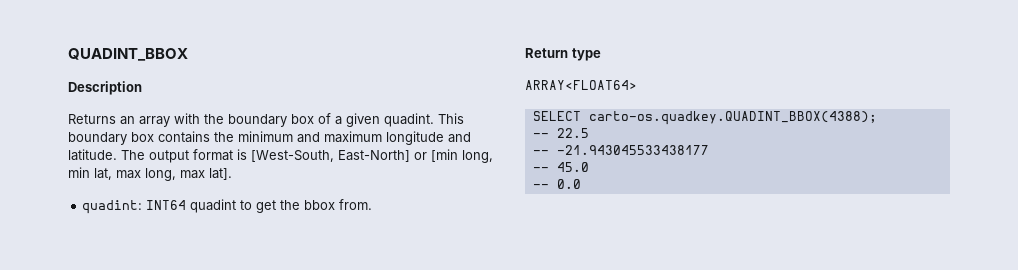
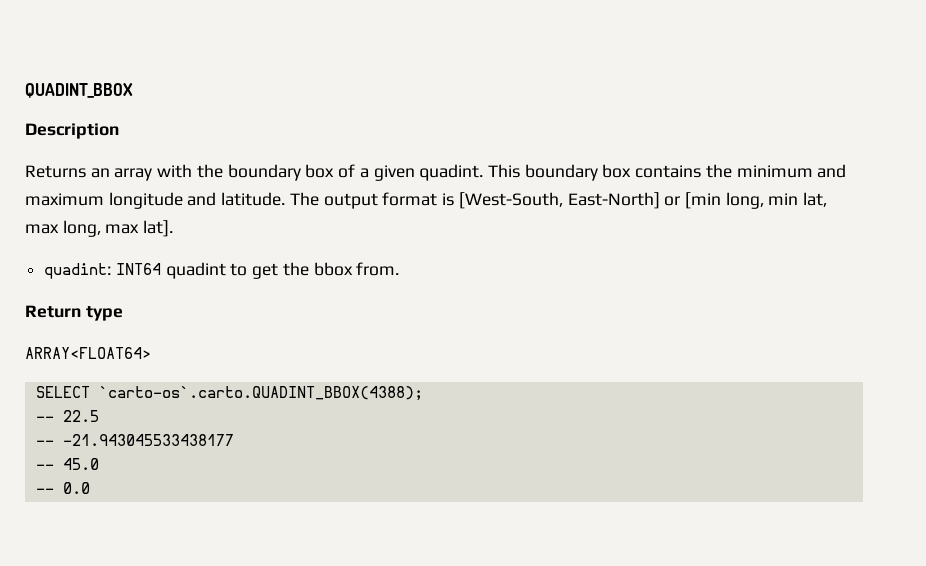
[588,111,877,125] carto-os.quadkey.QUADINT_BBOX(4388); -> [98,386,423,401] `carto-os`.carto.QUADINT_BBOX(4388);

